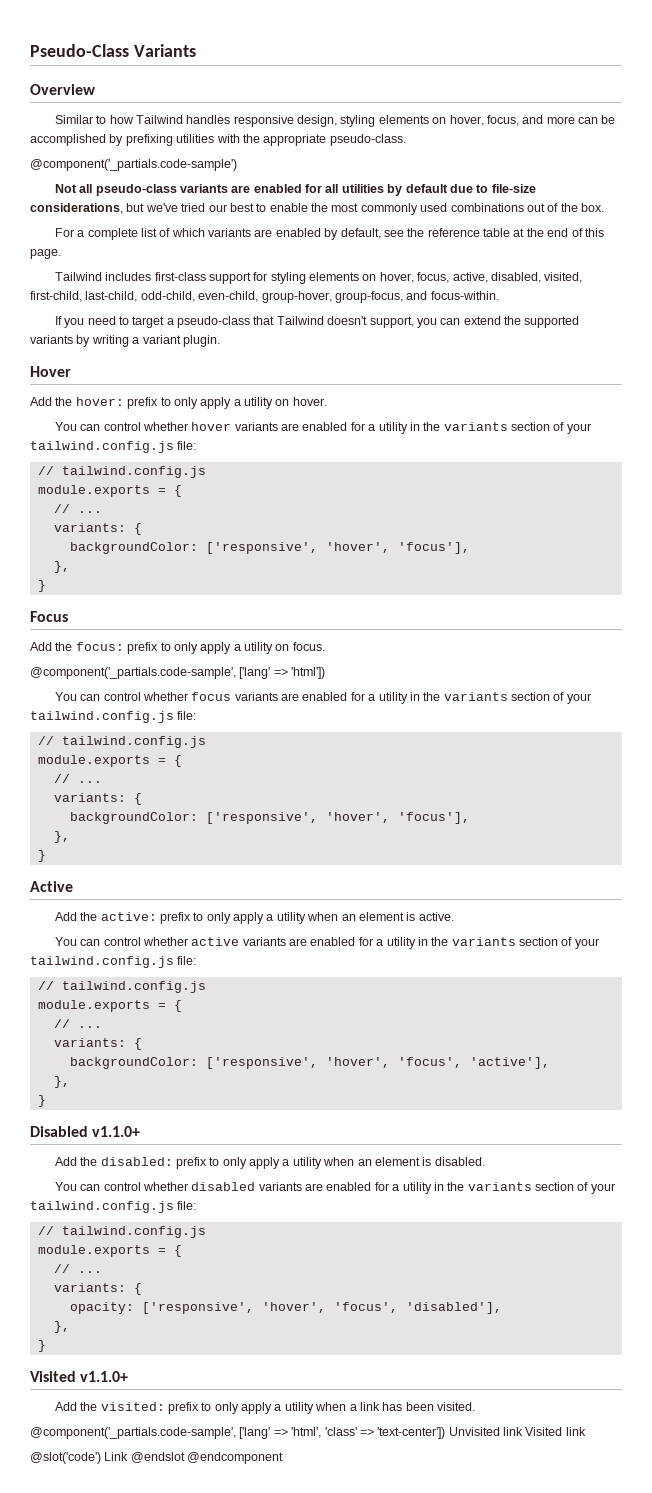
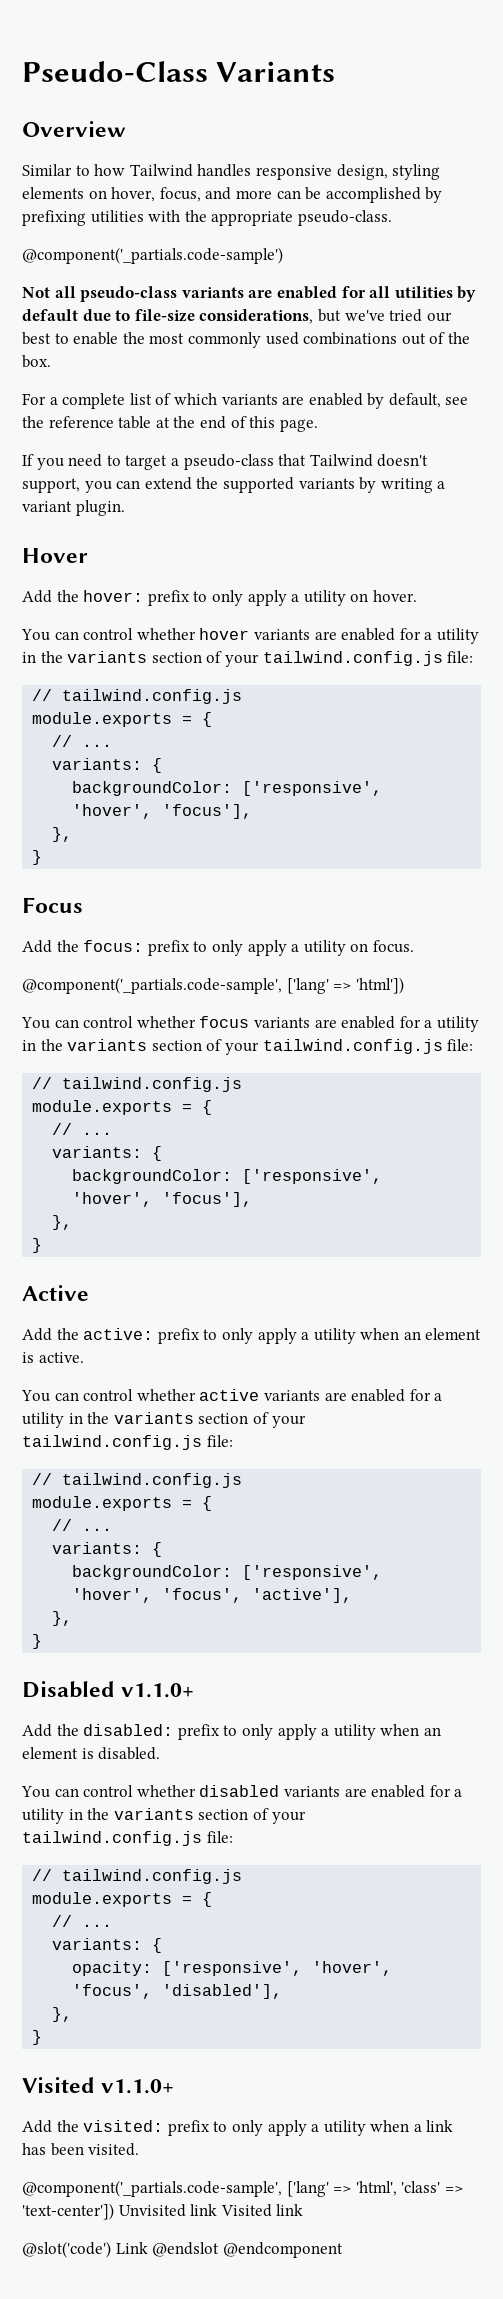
[54,272,583,284] [30,291,499,303] // Tailwind includes first-class support for styling elements on hover, focus, active, disabled, visited, first-child, last-child, odd-child, even-child, group-hover, group-focus, and focus-within. -> (318, 425) none

